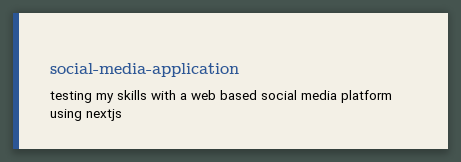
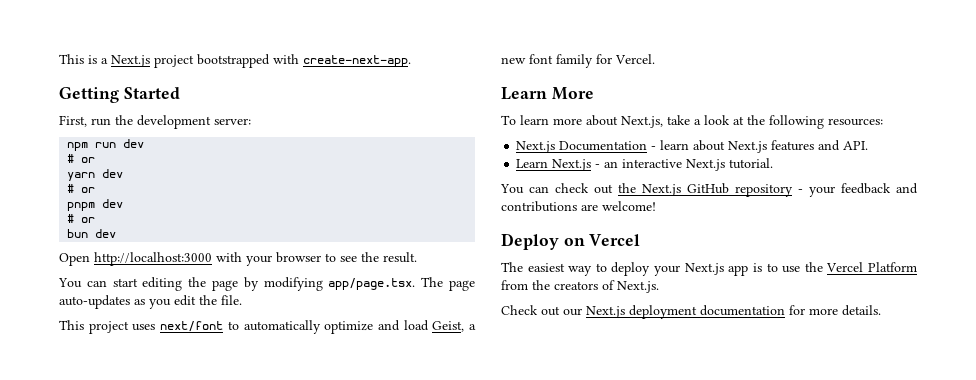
[50,63,239,77] [50,90,392,103] [50,109,122,121] social-media-application // testing my skills with a web based social media platform using nextjs -> [59,54,411,68] [59,87,180,103] [59,115,251,129] [67,139,145,151] [67,154,96,163] [67,169,124,181] [67,184,96,193] [67,199,124,211] [67,214,96,223] [67,229,117,238] [59,252,417,266] [58,277,476,291] [59,295,242,309] [59,320,476,334] [501,54,655,68] [501,87,594,100] [501,115,883,129] [516,140,869,153] [516,158,774,171] [500,183,918,197] [501,201,656,212] [501,233,641,250] [501,262,918,276] [501,280,659,293] [501,305,881,319] This is a Next.js project bootstrapped with create-next-app. // Getting Started // First, run the development server: // npm run dev // # or // yarn dev // # or // pnpm dev // # or // bun dev // Open http://localhost:3000 with your browser to see the result. // You can start editing the page by modifying app/page.tsx. The page auto-updates as you edit the file. // This project uses next/font to automatically optimize and load Geist, a new font family for Vercel. // Learn More // To learn more about Next.js, take a look at the following resources: // Next.js Documentation - learn about Next.js features and API. // Learn Next.js - an interactive Next.js tutorial. // You can check out the Next.js GitHub repository - your feedback and contributions are welcome! // Deploy on Vercel // The easiest way to deploy your Next.js app is to use the Vercel Platform from the creators of Next.js. // Check out our Next.js deployment documentation for more details.

